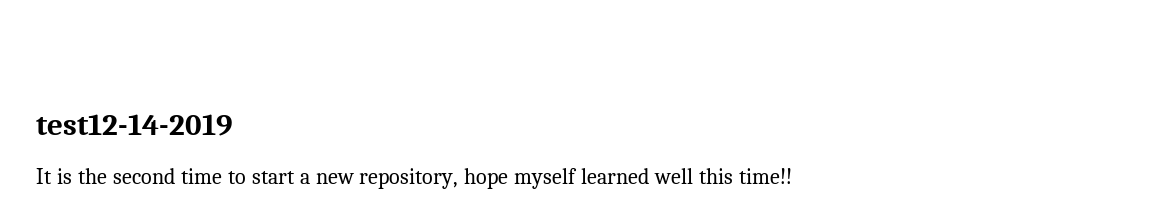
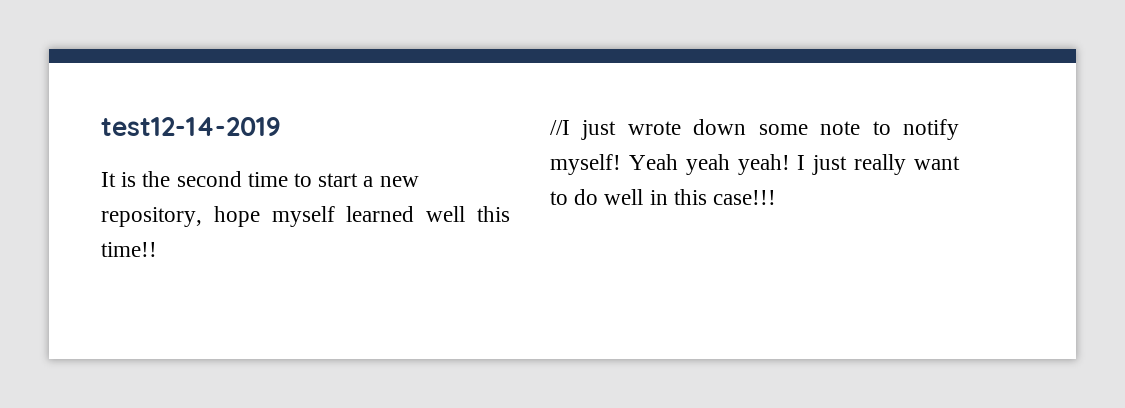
(793, 176) none -> [550,119,959,140] [550,154,960,175] [550,189,777,205] // //I just wrote down some note to notify myself! Yeah yeah yeah! I just really want to do well in this case!!!

